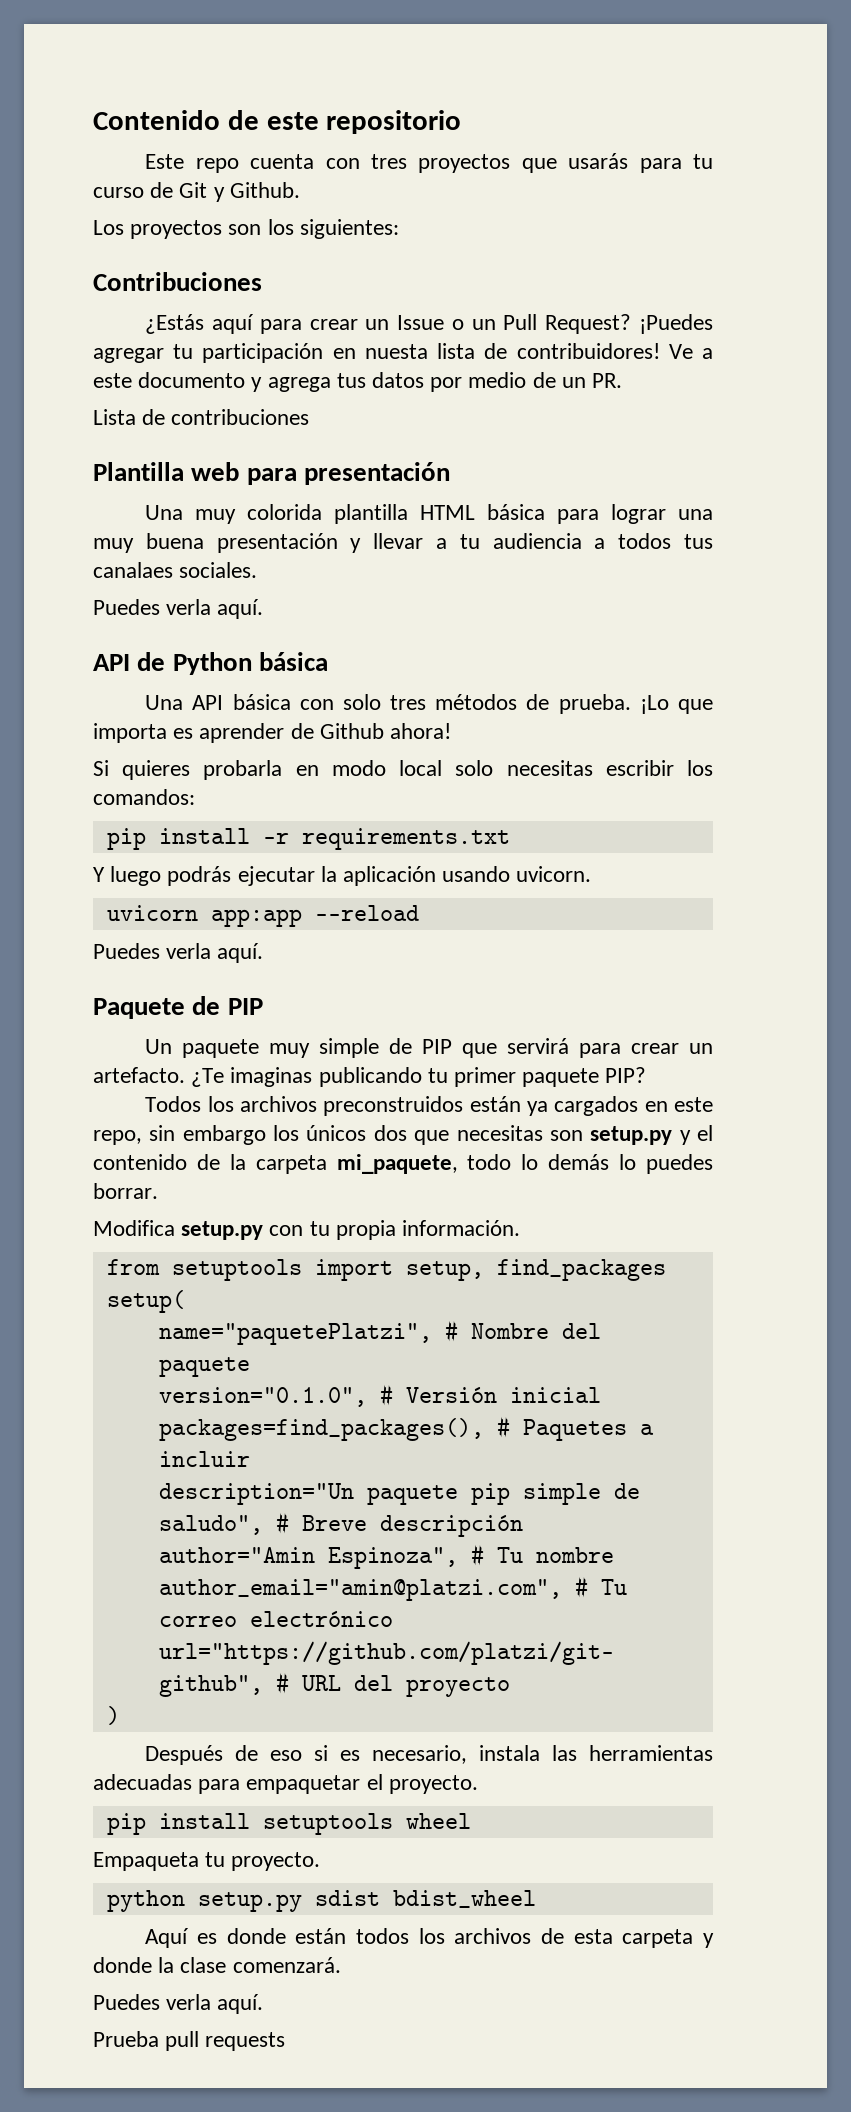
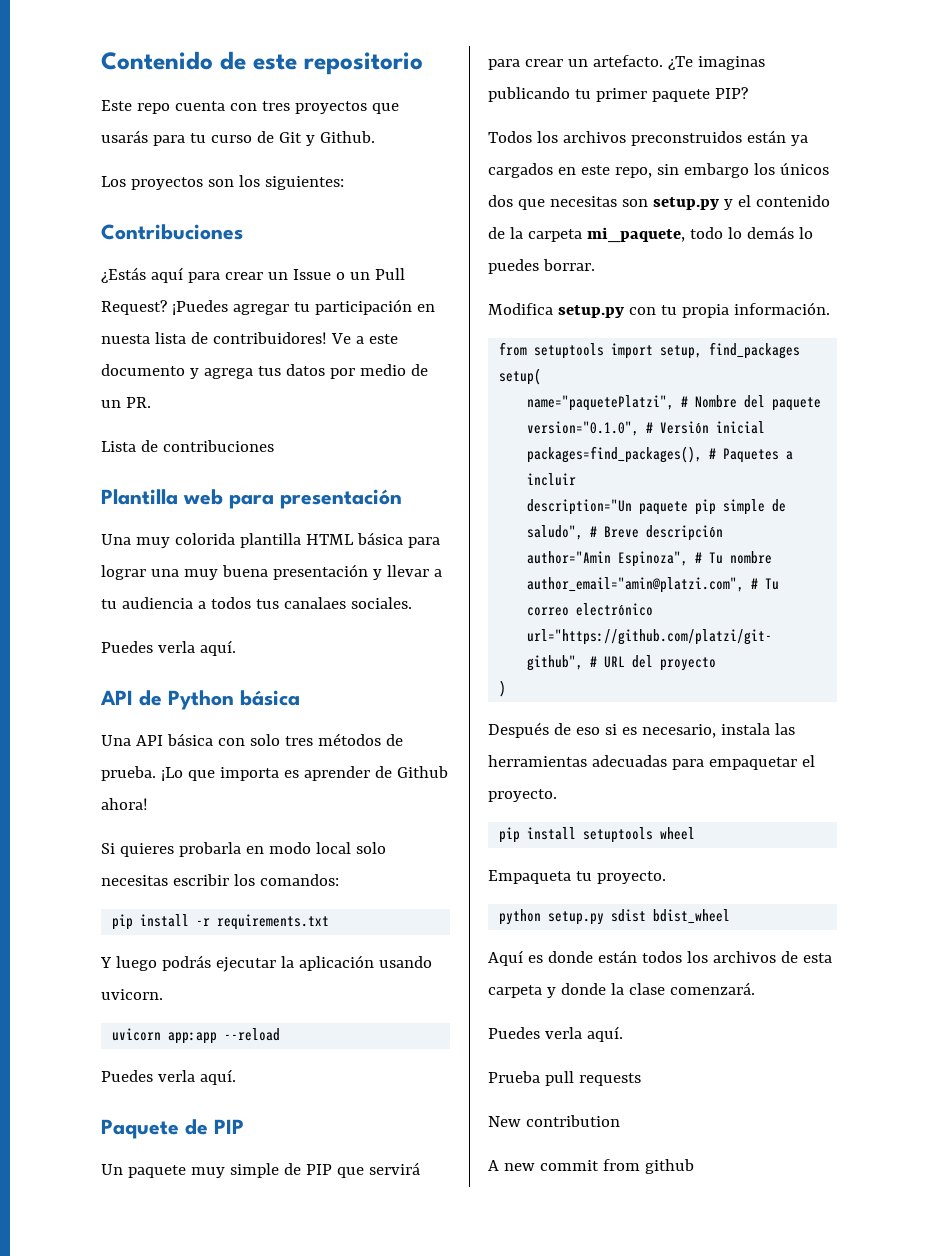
(286, 2041) none -> [488,1115,620,1127] [488,1159,694,1174] // New contribution // A new commit from github

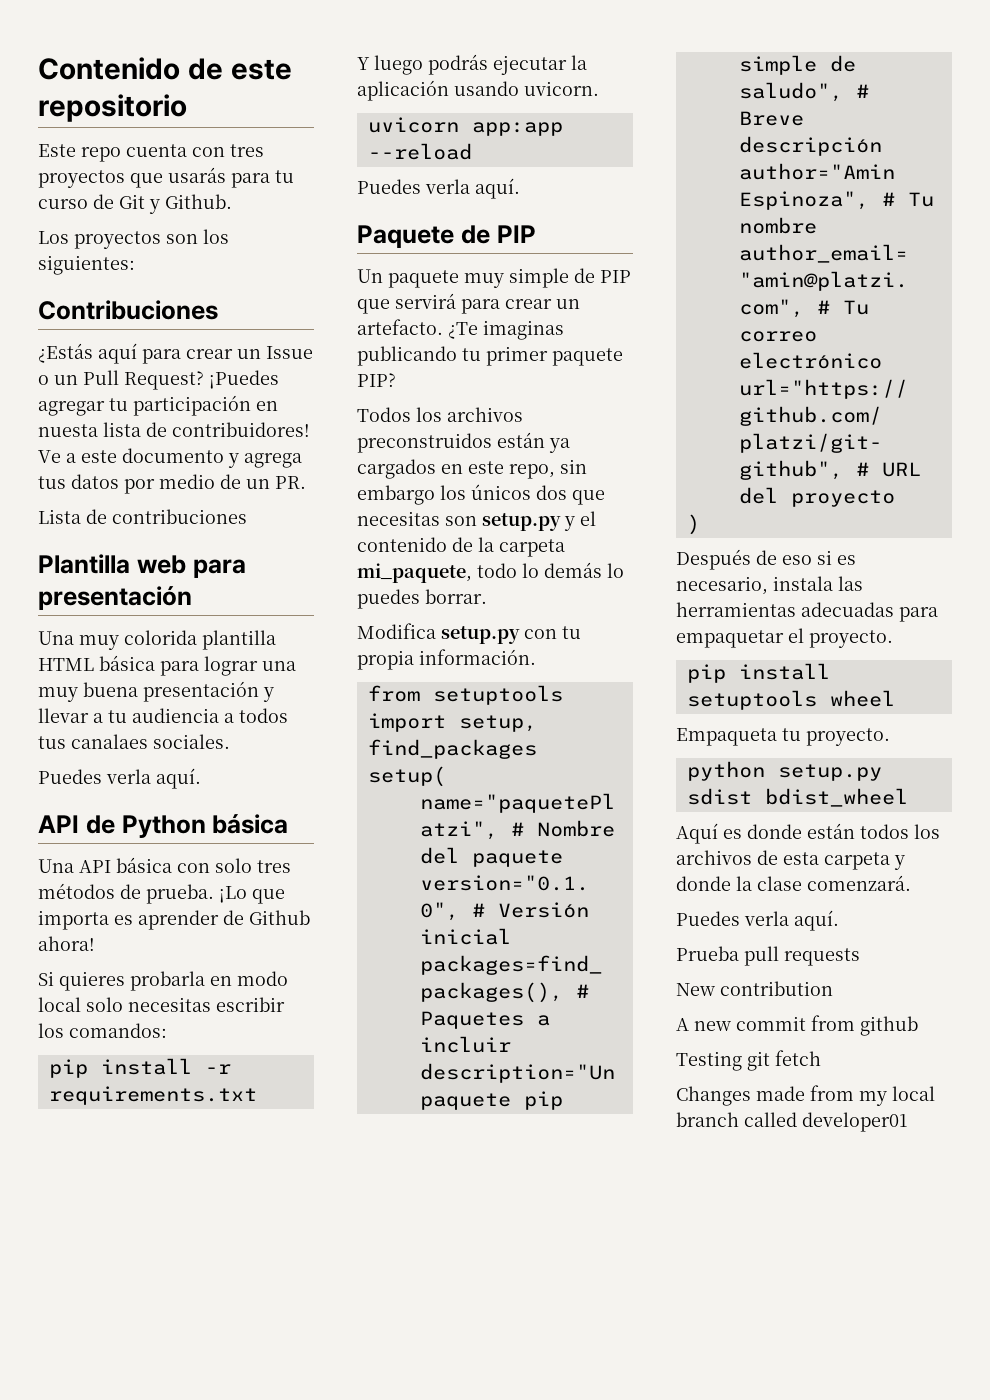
(694, 1166) none -> [676,1050,821,1071] [676,1085,935,1106] [676,1112,907,1132] // Testing git fetch // Changes made from my local branch called developer01

